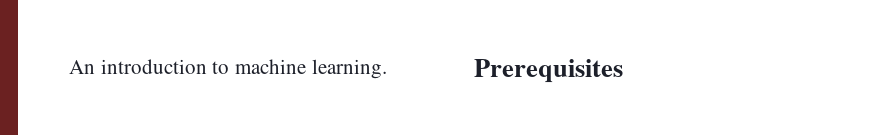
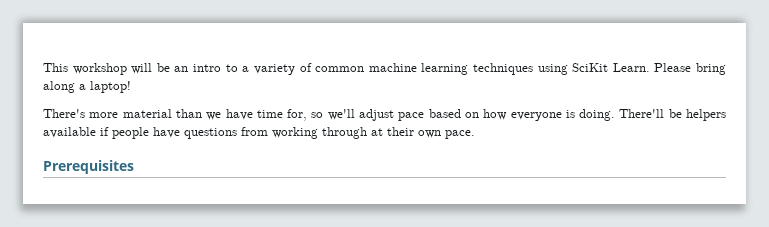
[69,59,387,79] An introduction to machine learning. -> [43,63,726,75] [43,81,131,93] [43,109,726,121] [43,127,475,139] This workshop will be an intro to a variety of common machine learning techniques using SciKit Learn. Please bring along a laptop! // There's more material than we have time for, so we'll adjust pace based on how everyone is doing. There'll be helpers available if people have questions from working through at their own pace.

